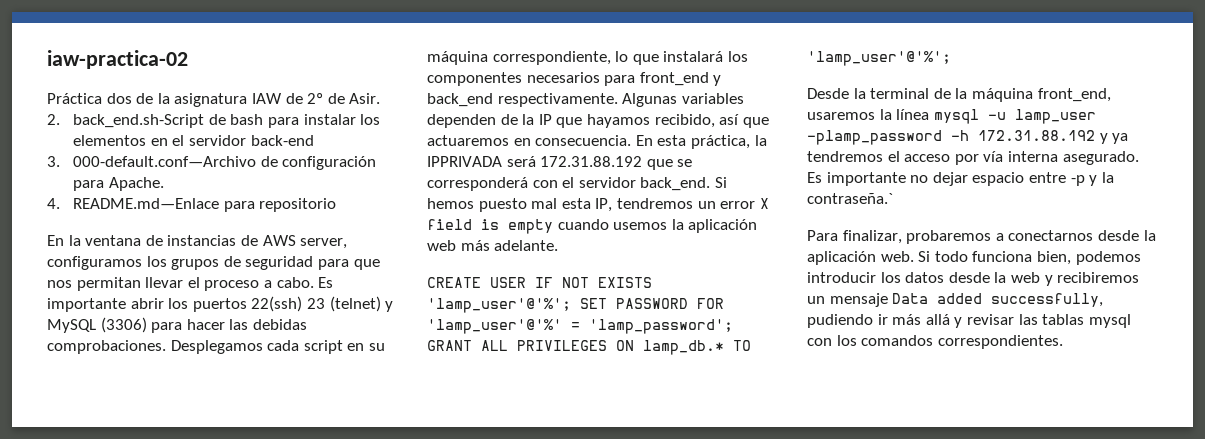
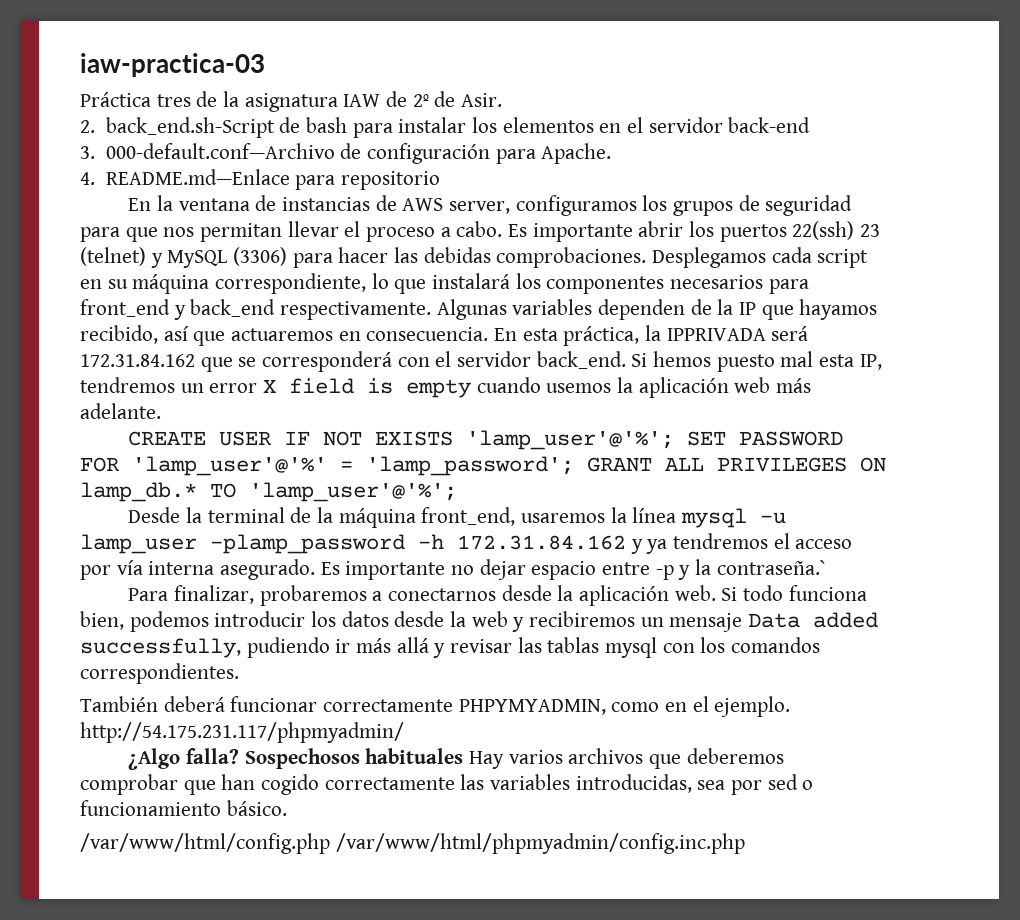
[47,50,188,69] iaw-practica-02 -> [80,53,265,77] iaw-practica-03
[106,93,132,104] dos -> [156,94,191,107] tres
[540,156,643,167] 172.31.88.192 -> [80,354,195,367] 172.31.84.162
[978,130,1095,141] 172.31.88.192 -> [457,535,626,550] 172.31.84.162
(1063, 342) none -> [80,696,791,717] [80,722,404,743] [128,748,784,770] [80,774,814,795] [80,800,287,816] [80,833,745,854] // También deberá funcionar correctamente PHPYMYADMIN, como en el ejemplo. http://54.175.231.117/phpmyadmin/ // ¿Algo falla? Sospechosos habituales Hay varios archivos que deberemos comprobar que han cogido correctamente las variables introducidas, sea por sed o funcionamiento básico. // /var/www/html/config.php /var/www/html/phpmyadmin/config.inc.php

